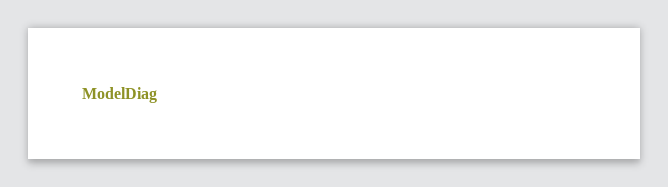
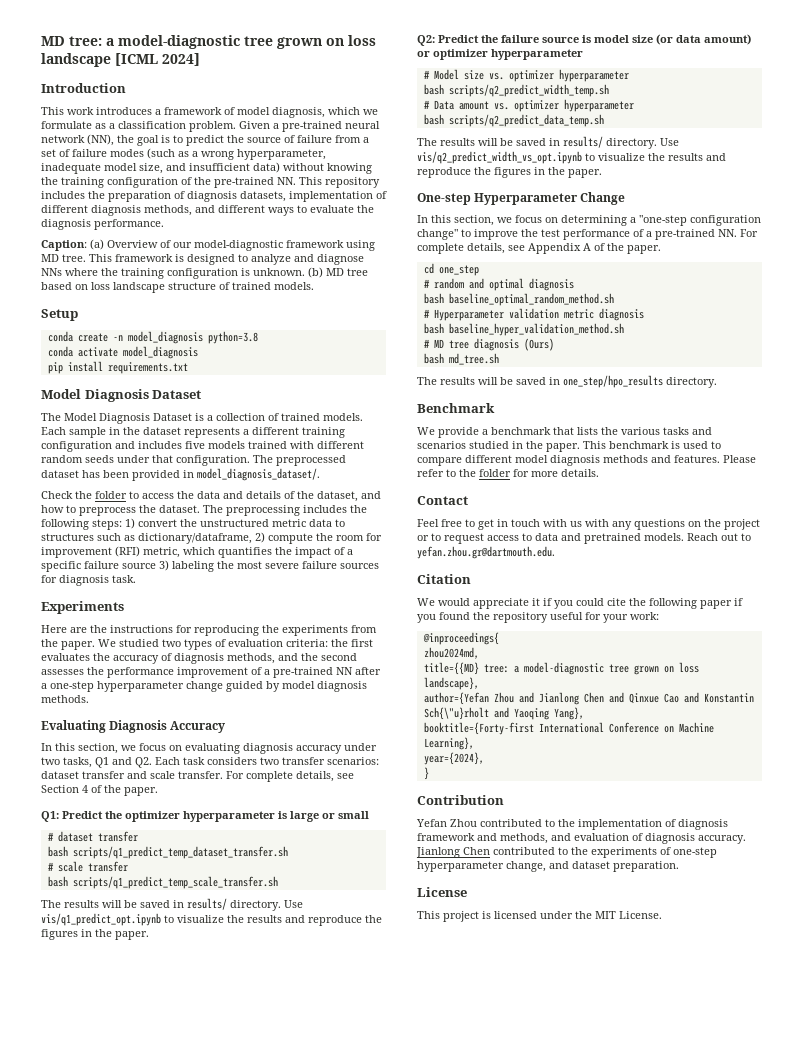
[82,87,157,103] ModelDiag -> [41,35,376,49] [41,53,200,67] [41,83,126,93] [41,107,378,118] [41,121,380,132] [41,134,369,146] [41,148,326,160] [41,162,372,174] [41,177,380,188] [41,191,387,202] [41,205,374,216] [41,219,164,230] [41,239,375,251] [41,254,364,265] [41,267,368,279] [41,282,314,293] [41,309,78,321] [47,331,258,344] [47,346,198,359] [47,361,188,374] [41,389,202,402] [41,413,363,424] [41,427,345,438] [41,441,364,452] [41,455,346,466] [41,468,320,481] [41,491,381,502] [41,505,367,516] [41,518,345,530] [41,532,382,544] [41,546,353,558] [41,560,379,572] [41,575,136,586] [41,601,124,614] [41,625,377,636] [41,639,373,650] [41,653,357,664] [41,667,381,678] [41,681,367,692] [41,695,89,703] [41,720,226,733] [41,743,377,754] [41,757,379,768] [41,771,354,782] [41,785,158,796] [41,811,369,822] [47,831,138,842] [47,846,288,859] [47,861,128,872] [47,876,278,889] [41,898,303,911] [41,913,382,926] [41,929,149,940] [417,34,751,46] [417,49,583,60] [423,69,629,82] [423,84,609,97] [423,99,634,112] [423,114,604,127] [417,136,679,149] [417,151,726,164] [417,167,602,178] [417,192,626,205] [417,215,761,226] [417,229,758,240] [417,243,661,254] [423,263,479,276] [423,278,574,291] [423,293,614,306] [423,308,644,321] [423,323,624,336] [423,338,554,351] [423,353,499,365] [417,375,717,388] [417,403,495,413] [417,427,712,438] [417,441,721,452] [417,455,756,466] [417,469,599,477] [417,496,468,505] [417,519,760,530] [417,533,751,544] [417,546,555,559] [417,574,471,584] [417,598,743,609] [417,612,659,623] [422,632,499,645] [423,647,479,659] [423,662,699,675] [423,677,479,690] [423,692,754,705] [423,707,584,720] [423,722,714,735] [423,737,474,750] [423,752,484,765] [423,767,429,780] [417,795,504,805] [416,819,728,830] [417,833,746,844] [416,847,717,858] [417,861,679,872] [417,887,467,897] [417,911,662,922] MD tree: a model-diagnostic tree grown on loss landscape [ICML 2024] // Introduction // This work introduces a framework of model diagnosis, which we formulate as a classification problem. Given a pre-trained neural network (NN), the goal is to predict the source of failure from a set of failure modes (such as a wrong hyperparameter, inadequate model size, and insufficient data) without knowing the training configuration of the pre-trained NN. This repository includes the preparation of diagnosis datasets, implementation of different diagnosis methods, and different ways to evaluate the diagnosis performance. // Caption: (a) Overview of our model-diagnostic framework using MD tree. This framework is designed to analyze and diagnose NNs where the training configuration is unknown. (b) MD tree based on loss landscape structure of trained models. // Setup // conda create -n model_diagnosis python=3.8 // conda activate model_diagnosis // pip install requirements.txt // Model Diagnosis Dataset // The Model Diagnosis Dataset is a collection of trained models. Each sample in the dataset represents a different training configuration and includes five models trained with different random seeds under that configuration. The preprocessed dataset has been provided in model_diagnosis_dataset/. // Check the folder to access the data and details of the dataset, and how to preprocess the dataset. The preprocessing includes the following steps: 1) convert the unstructured metric data to structures such as dictionary/dataframe, 2) compute the room for improvement (RFI) metric, which quantifies the impact of a specific failure source 3) labeling the most severe failure sources for diagnosis task. // Experiments // Here are the instructions for reproducing the experiments from the paper. We studied two types of evaluation criteria: the first evaluates the accuracy of diagnosis methods, and the second assesses the performance improvement of a pre-trained NN after a one-step hyperparameter change guided by model diagnosis methods. // Evaluating Diagnosis Accuracy // In this section, we focus on evaluating diagnosis accuracy under two tasks, Q1 and Q2. Each task considers two transfer scenarios: dataset transfer and scale transfer. For complete details, see Section 4 of the paper. // Q1: Predict the optimizer hyperparameter is large or small // # dataset transfer // bash scripts/q1_predict_temp_dataset_transfer.sh // # scale transfer // bash scripts/q1_predict_temp_scale_transfer.sh // The results will be saved in results/ directory. Use vis/q1_predict_opt.ipynb to visualize the results and reproduce the figures in the paper. // Q2: Predict the failure source is model size (or data amount) or optimizer hyperparameter // # Model size vs. optimizer hyperparameter // bash scripts/q2_predict_width_temp.sh // # Data amount vs. optimizer hyperparameter // bash scripts/q2_predict_data_temp.sh // The results will be saved in results/ directory. Use vis/q2_predict_width_vs_opt.ipynb to visualize the results and reproduce the figures in the paper. // One-step Hyperparameter Change // In this section, we focus on determining a "one-step configuration change" to improve the test performance of a pre-trained NN. For complete details, see Appendix A of the paper. // cd one_step // # random and optimal diagnosis // bash baseline_optimal_random_method.sh // # Hyperparameter validation metric diagnosis // bash baseline_hyper_validation_method.sh // # MD tree diagnosis (Ours) // bash md_tree.sh // The results will be saved in one_step/hpo_results directory. // Benchmark // We provide a benchmark that lists the various tasks and scenarios studied in the paper. This benchmark is used to compare different model diagnosis methods and features. Please refer to the folder for more details. // Contact // Feel free to get in touch with us with any questions on the project or to request access to data and pretrained models. Reach out to yefan.zhou.gr@dartmouth.edu. // Citation // We would appreciate it if you could cite the following paper if you found the repository useful for your work: // @inproceedings{ // zhou2024md, // title={{MD} tree: a model-diagnostic tree grown on loss landscape}, // author={Yefan Zhou and Jianlong Chen and Qinxue Cao and Konstantin Sch{\"u}rholt and Yaoqing Yang}, // booktitle={Forty-first International Conference on Machine Learning}, // year={2024}, // } // Contribution // Yefan Zhou contributed to the implementation of diagnosis framework and methods, and evaluation of diagnosis accuracy. Jianlong Chen contributed to the experiments of one-step hyperparameter change, and dataset preparation. // License // This project is licensed under the MIT License.

